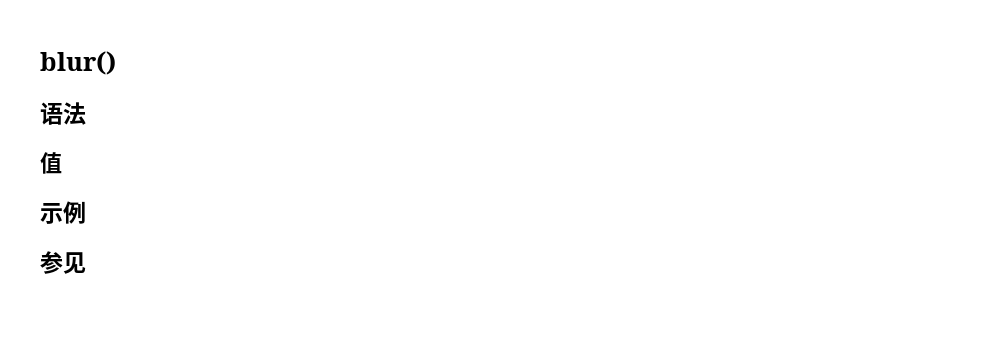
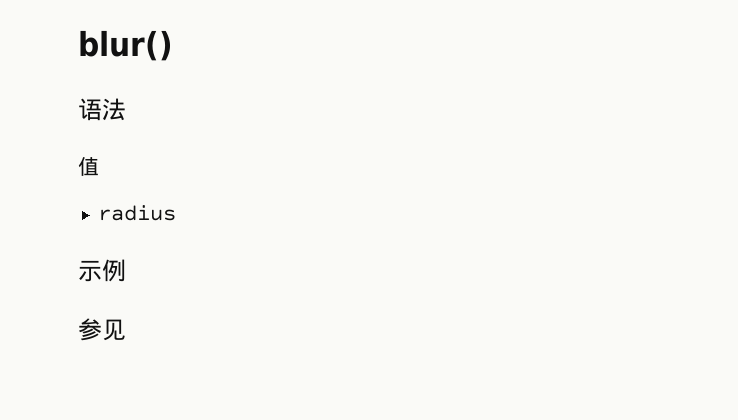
(62, 163) none -> [97,205,176,221] // radius

